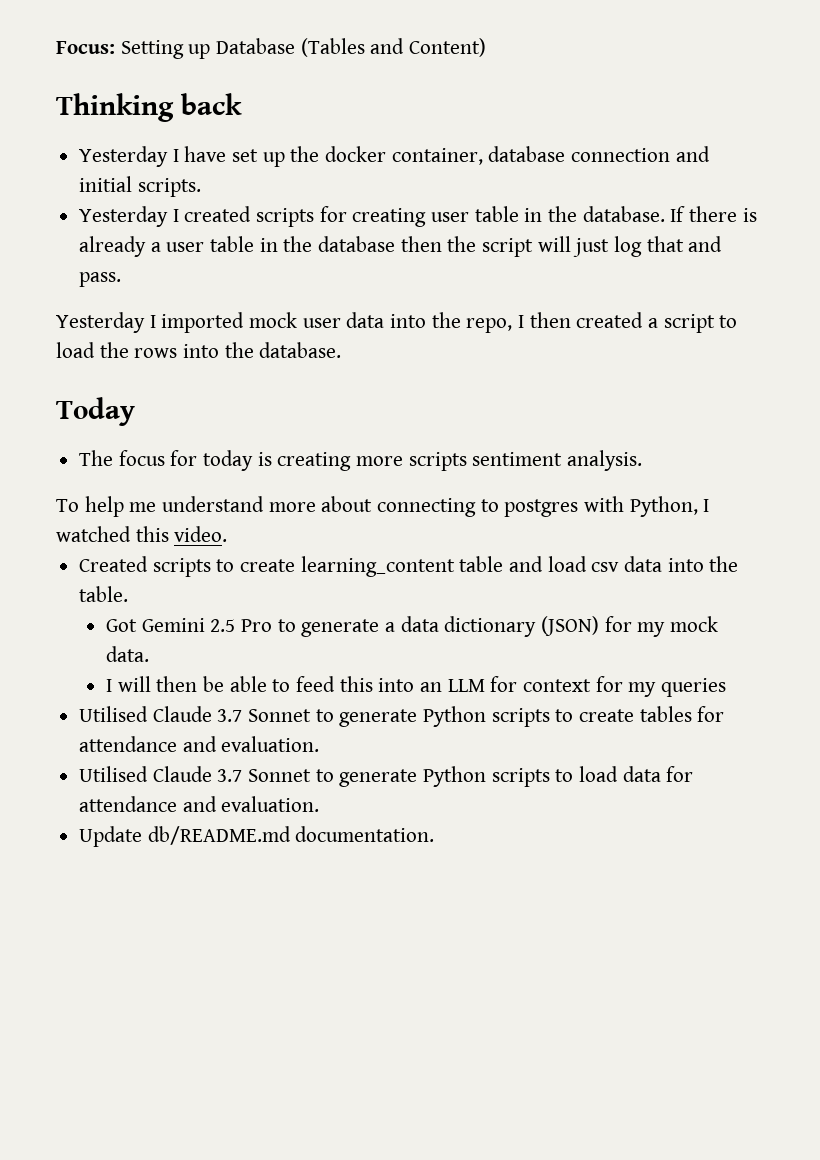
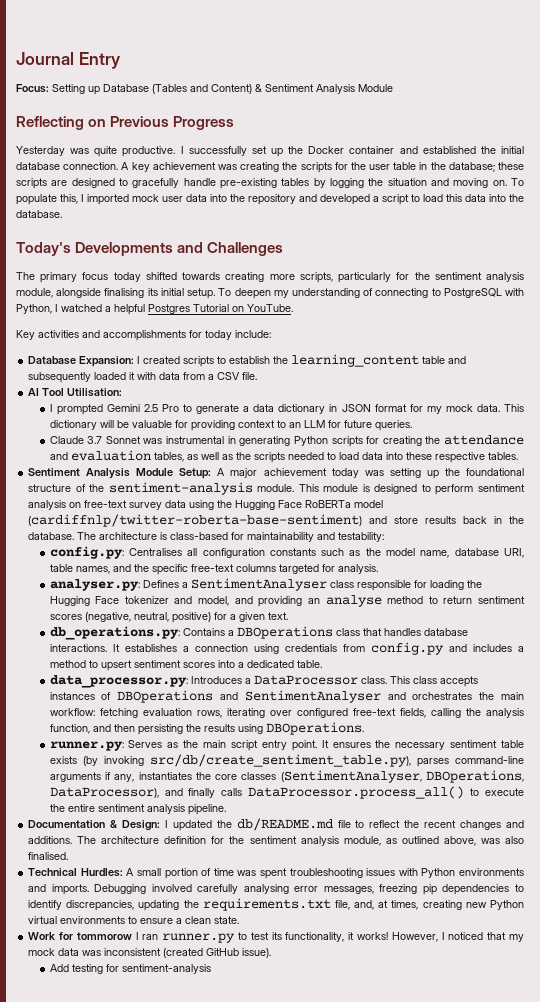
(56, 47) none -> [16,52,121,69] Journal Entry //
[56,93,242,122] [79,146,710,167] [79,176,201,197] [79,206,757,227] [79,236,723,257] [79,272,122,287] [56,312,145,333] // Thinking back // Yesterday I have set up the docker container, database connection and initial scripts. // Yesterday I created scripts for creating user table in the database. If there is already a user table in the database then the script will just log that and pass. // Yesterday -> [255,84,393,94] [16,116,235,130] [16,146,525,157] [16,162,524,173] [16,178,524,189] [16,194,78,205] & Sentiment Analysis Module // Reflecting on Previous Progress // Yesterday was quite productive. I successfully set up the Docker container and established the initial database connection. A key achievement was creating the scripts for the user table in the database; these scripts are designed to gracefully handle pre-existing tables by logging the situation and moving on. To populate this,
[466,312,644,333] repo, I then created -> [248,194,370,205] repository and developed
[99,342,178,358] the rows -> [446,194,486,202] this data
[56,397,135,426] [79,450,643,471] [56,496,373,517] Today // The focus for today is creating more scripts sentiment analysis. // To help me understand more about -> [16,242,284,256] [16,272,524,283] [16,288,374,299] Today's Developments and Challenges // The primary focus today shifted towards creating more scripts, particularly for the sentiment analysis module, alongside finalising its initial setup. To deepen my understanding of
[504,499,579,517] postgres -> [443,288,502,298] PostgreSQL
[135,526,228,542] [79,556,739,577] [79,586,129,602] [106,619,138,632] this video. // Created scripts to create learning_content table and load csv data into the table. // Got -> [105,304,293,315] [16,330,271,341] [28,354,467,367] [28,372,258,383] [28,388,123,397] [49,404,103,415] a helpful Postgres Tutorial on YouTube. // Key activities and accomplishments for today include: // Database Expansion: I created scripts to establish the learning_content table and subsequently loaded it with data from a CSV file. // AI Tool Utilisation: // I prompted
[541,616,600,636] (JSON) -> [329,404,407,412] in JSON format
[106,676,727,697] [79,706,725,727] [79,736,320,752] [79,766,694,787] [79,796,320,812] [79,826,435,847] // I will then be able to feed this into an LLM for context for my queries // Utilised Claude 3.7 Sonnet to generate Python scripts to create tables for attendance and evaluation. // Utilised Claude 3.7 Sonnet to generate Python scripts to load data for attendance and evaluation. // Update db/README.md documentation. -> [504,404,525,412] [49,420,412,431] [49,435,524,447] [49,450,518,463] [28,468,524,479] [28,482,526,495] [28,500,384,510] [28,514,525,527] [28,532,385,542] [49,546,524,559] [49,564,378,575] [49,578,482,591] [49,595,525,607] [49,612,288,623] [49,626,468,640] [49,642,524,655] [49,660,322,671] [49,675,478,688] [49,690,524,703] [49,708,524,718] [49,722,364,735] [49,740,524,751] [49,754,524,767] [49,770,524,783] [49,786,524,799] [49,804,226,815] [28,818,524,831] [28,836,524,846] [28,852,69,860] [28,868,525,879] [28,884,525,895] [28,898,524,911] [28,916,240,924] [28,932,524,943] [28,948,272,958] [49,964,211,974] This dictionary will be valuable for providing context to an LLM for future queries. // Claude 3.7 Sonnet was instrumental in generating Python scripts for creating the attendance and evaluation tables, as well as the scripts needed to load data into these respective tables. // Sentiment Analysis Module Setup: A major achievement today was setting up the foundational structure of the sentiment-analysis module. This module is designed to perform sentiment analysis on free-text survey data using the Hugging Face RoBERTa model (cardiffnlp/twitter-roberta-base-sentiment) and store results back in the database. The architecture is class-based for maintainability and testability: // config.py: Centralises all configuration constants such as the model name, database URI, table names, and the specific free-text columns targeted for analysis. // analyser.py: Defines a SentimentAnalyser class responsible for loading the Hugging Face tokenizer and model, and providing an analyse method to return sentiment scores (negative, neutral, positive) for a given text. // db_operations.py: Contains a DBOperations class that handles database interactions. It establishes a connection using credentials from config.py and includes a method to upsert sentiment scores into a dedicated table. // data_processor.py: Introduces a DataProcessor class. This class accepts instances of DBOperations and SentimentAnalyser and orchestrates the main workflow: fetching evaluation rows, iterating over configured free-text fields, calling the analysis function, and then persisting the results using DBOperations. // runner.py: Serves as the main script entry point. It ensures the necessary sentiment table exists (by invoking src/db/create_sentiment_table.py), parses command-line arguments if any, instantiates the core classes (SentimentAnalyser, DBOperations, DataProcessor), and finally calls DataProcessor.process_all() to execute the entire sentiment analysis pipeline. // Documentation & Design: I updated the db/README.md file to reflect the recent changes and additions. The architecture definition for the sentiment analysis module, as outlined above, was also finalised. // Technical Hurdles: A small portion of time was spent troubleshooting issues with Python environments and imports. Debugging involved carefully analysing error messages, freezing pip dependencies to identify discrepancies, updating the requirements.txt file, and, at times, creating new Python virtual environments to ensure a clean state. // Work for tommorow I ran runner.py to test its functionality, it works! However, I noticed that my mock data was inconsistent (created GitHub issue). // Add testing for sentiment-analysis

